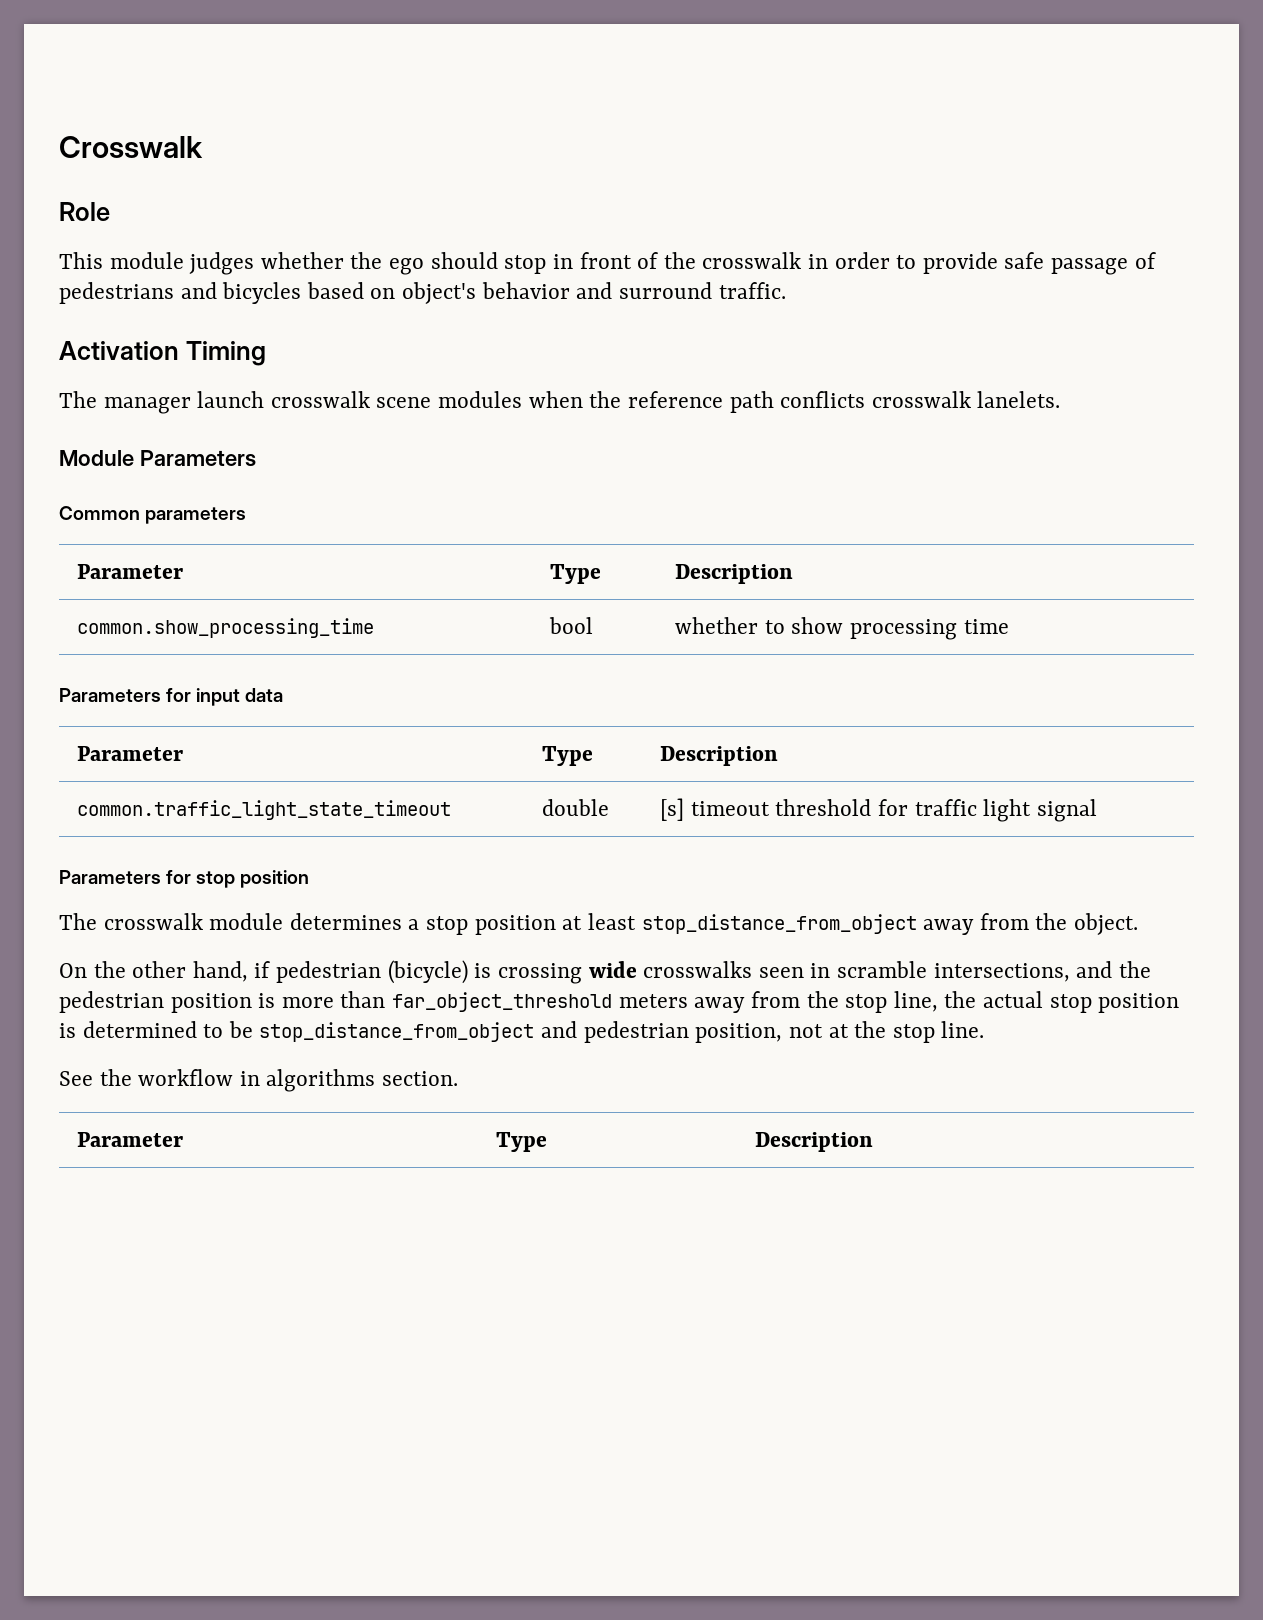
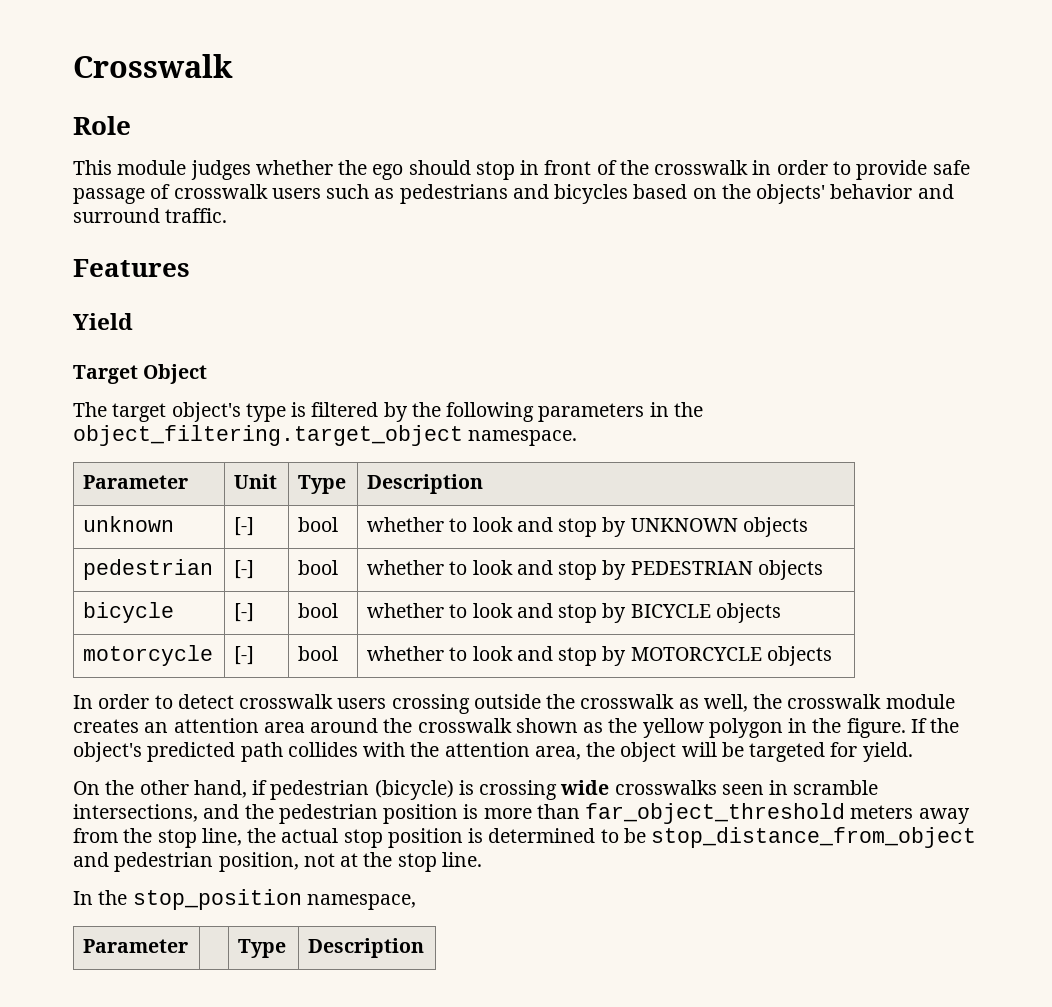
(1156, 260) none -> [173,184,395,199] crosswalk users such as
[402,282,477,304] object's -> [721,184,826,204] the objects'
[59,341,266,366] [59,391,1061,414] [59,450,256,467] [59,506,247,524] [77,564,184,579] [550,564,602,584] [675,564,794,584] [77,618,375,638] [549,617,594,634] [675,617,1009,640] [59,688,284,706] [77,746,184,761] [542,746,594,766] [660,746,779,766] [77,800,452,820] [542,799,610,816] [660,798,1097,822] [59,870,310,888] [59,913,1138,935] Activation Timing // The manager launch crosswalk scene modules when the reference path conflicts crosswalk lanelets. // Module Parameters // Common parameters // Parameter | Type | Description // common.show_processing_time | bool | whether to show processing time // Parameters for input data // Parameter | Type | Description // common.traffic_light_state_timeout | double | [s] timeout threshold for traffic light signal // Parameters for stop position // The crosswalk module determines a stop position at least stop_distance_from_object away from the object. -> [73,259,190,277] [73,313,133,330] [73,364,208,384] [73,402,703,422] [73,425,578,446] [83,475,189,489] [234,474,278,489] [298,475,347,494] [367,474,484,494] [83,516,175,532] [234,517,255,536] [298,517,339,532] [367,517,808,537] [83,559,214,580] [234,560,255,579] [298,560,339,575] [367,560,823,580] [83,602,175,623] [234,603,255,622] [298,603,339,618] [367,603,781,623] [83,645,214,666] [234,646,255,665] [298,646,339,661] [367,646,832,666] [73,694,955,714] [73,718,960,738] [73,742,913,762] Features // Yield // Target Object // The target object's type is filtered by the following parameters in the object_filtering.target_object namespace. // Parameter | Unit | Type | Description // unknown | [-] | bool | whether to look and stop by UNKNOWN objects // pedestrian | [-] | bool | whether to look and stop by PEDESTRIAN objects // bicycle | [-] | bool | whether to look and stop by BICYCLE objects // motorcycle | [-] | bool | whether to look and stop by MOTORCYCLE objects // In order to detect crosswalk users crossing outside the crosswalk as well, the crosswalk module creates an attention area around the crosswalk shown as the yellow polygon in the figure. If the object's predicted path collides with the attention area, the object will be targeted for yield.
[59,1069,459,1092] [77,1132,184,1147] See the workflow in algorithms section. // Parameter | -> [73,889,416,910] [83,939,189,953] In the stop_position namespace, // Parameter | |

